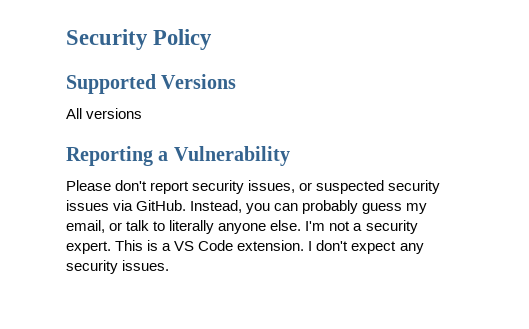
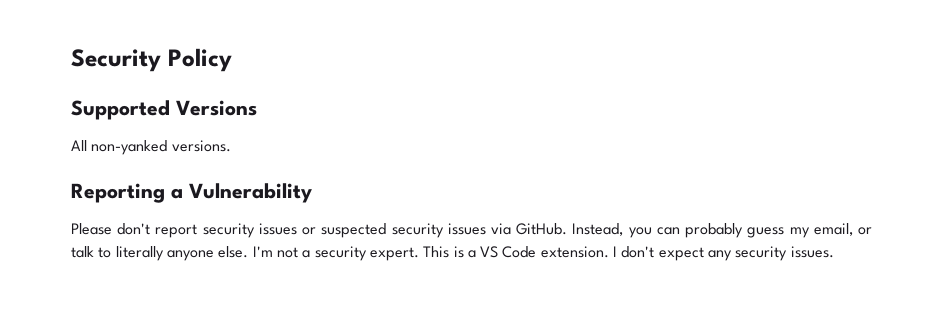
[86,108,143,119] versions -> [91,140,231,155] non-yanked versions.
[248,180,296,193] issues, -> [258,223,297,235] issues

